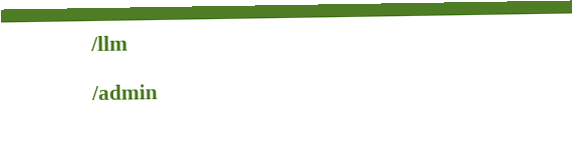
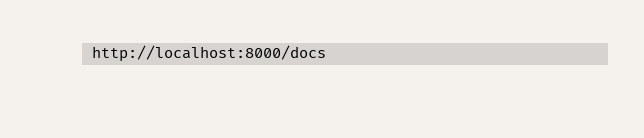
[90,35,128,52] [91,84,158,101] /llm // /admin -> [91,45,326,62] http://localhost:8000/docs

